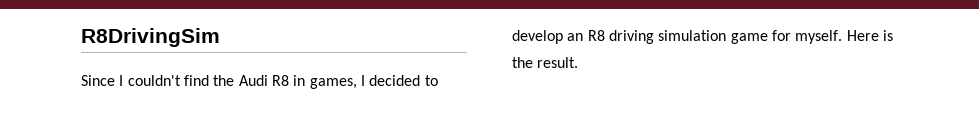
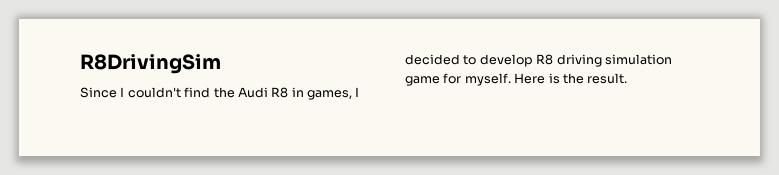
[567,33,584,41] an -> (533, 60) none

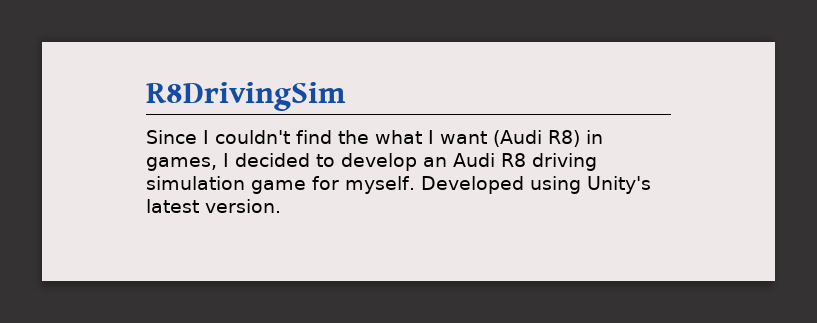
[237,87,289,98] Audi R8 -> [375,130,580,147] what I want (Audi R8)
(533, 60) none -> [423,153,495,167] an Audi
[514,73,628,84] Here is the result. -> [420,176,651,194] [146,199,281,213] Developed using Unity's latest version.

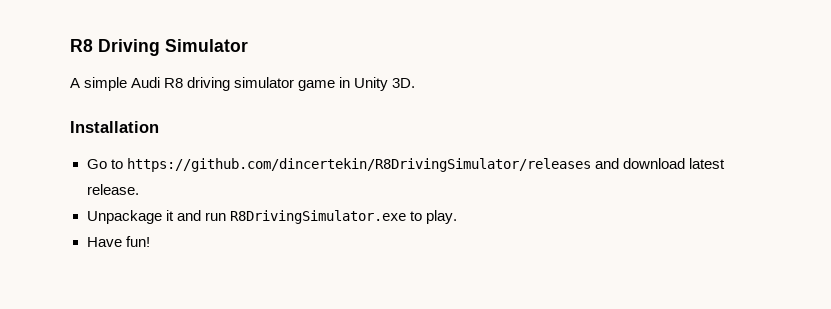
[146,82,346,111] [146,130,603,147] [146,153,597,171] [146,176,651,194] [146,199,281,213] R8DrivingSim // Since I couldn't find the what I want (Audi R8) in games, I decided to develop an Audi R8 driving simulation game for myself. Developed using Unity's latest version. -> [70,39,248,56] [70,77,416,91] [70,121,159,133] [86,158,725,172] [86,184,139,195] [86,210,457,224] [86,236,150,247] R8 Driving Simulator // A simple Audi R8 driving simulator game in Unity 3D. // Installation // Go to https://github.com/dincertekin/R8DrivingSimulator/releases and download latest release. // Unpackage it and run R8DrivingSimulator.exe to play. // Have fun!

